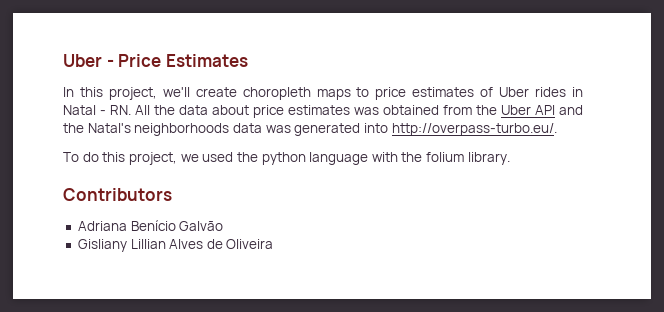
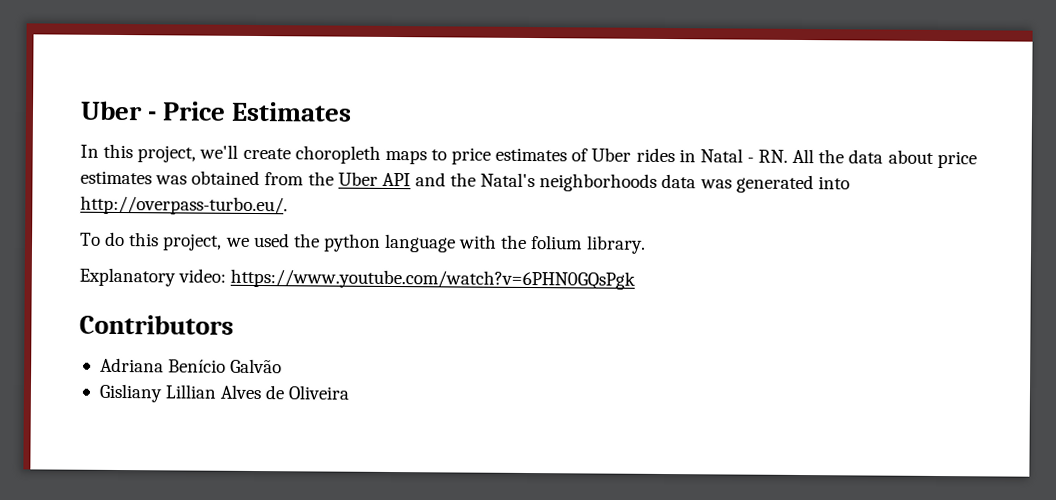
(510, 158) none -> [79,267,637,290] // Explanatory video: https://www.youtube.com/watch?v=6PHN0GQsPgk

